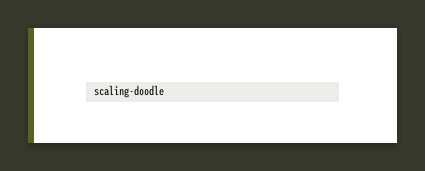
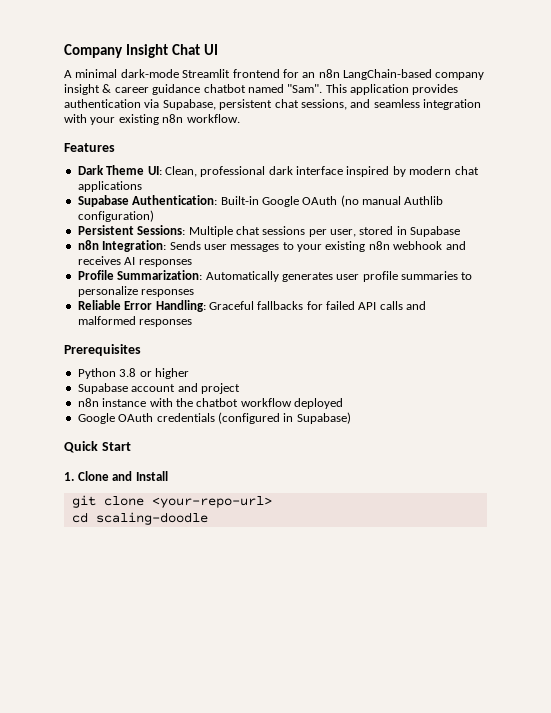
(93, 91) none -> [64,44,218,58] [64,69,485,80] [64,84,459,95] [64,99,481,110] [64,114,240,125] [64,143,115,152] [77,165,479,177] [77,181,142,192] [77,195,444,207] [77,210,154,222] [77,225,461,237] [77,240,466,252] [77,256,192,267] [77,270,473,282] [77,286,195,297] [77,300,427,312] [77,316,193,327] [64,344,141,356] [77,368,189,379] [77,383,240,394] [77,398,343,409] [77,412,351,424] [64,441,131,453] [64,471,168,481] [71,495,272,508] [71,512,88,523] Company Insight Chat UI // A minimal dark-mode Streamlit frontend for an n8n LangChain-based company insight & career guidance chatbot named "Sam". This application provides authentication via Supabase, persistent chat sessions, and seamless integration with your existing n8n workflow. // Features // Dark Theme UI: Clean, professional dark interface inspired by modern chat applications // Supabase Authentication: Built-in Google OAuth (no manual Authlib configuration) // Persistent Sessions: Multiple chat sessions per user, stored in Supabase // n8n Integration: Sends user messages to your existing n8n webhook and receives AI responses // Profile Summarization: Automatically generates user profile summaries to personalize responses // Reliable Error Handling: Graceful fallbacks for failed API calls and malformed responses // Prerequisites // Python 3.8 or higher // Supabase account and project // n8n instance with the chatbot workflow deployed // Google OAuth credentials (configured in Supabase) // Quick Start // 1. Clone and Install // git clone <your-repo-url> // cd

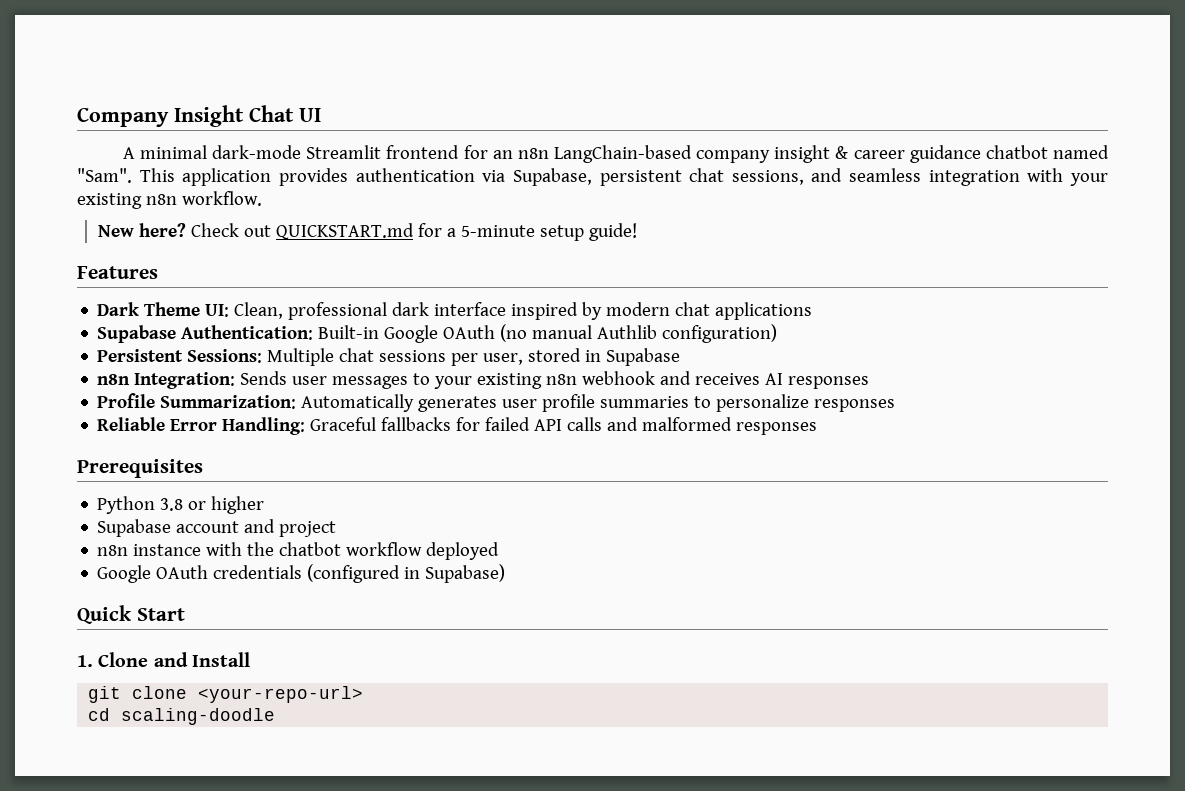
(240, 118) none -> [97,223,637,241] // New here? Check out QUICKSTART.md for a 5-minute setup guide!

